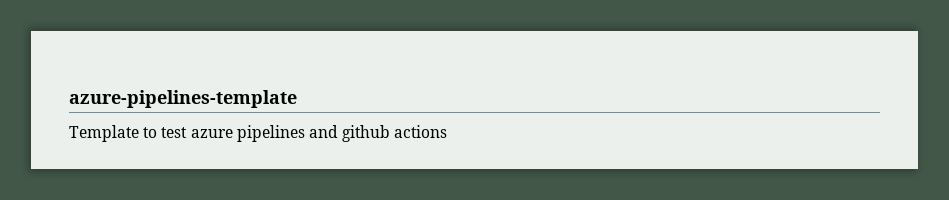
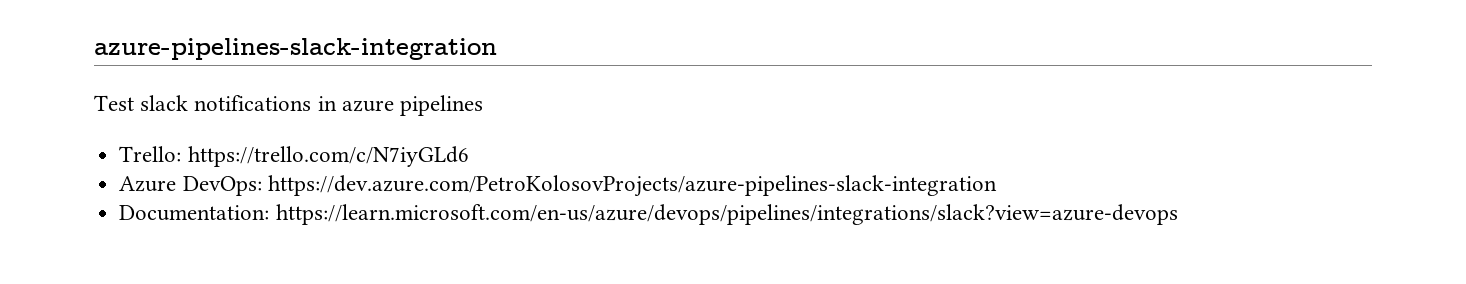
[69,90,297,108] [69,125,448,142] azure-pipelines-template // Template to test azure pipelines and github actions -> [94,38,497,60] [94,95,484,116] [119,146,469,167] [119,175,997,197] [119,204,1178,225] azure-pipelines-slack-integration // Test slack notifications in azure pipelines // Trello: https://trello.com/c/N7iyGLd6 // Azure DevOps: https://dev.azure.com/PetroKolosovProjects/azure-pipelines-slack-integration // Documentation: https://learn.microsoft.com/en-us/azure/devops/pipelines/integrations/slack?view=azure-devops

